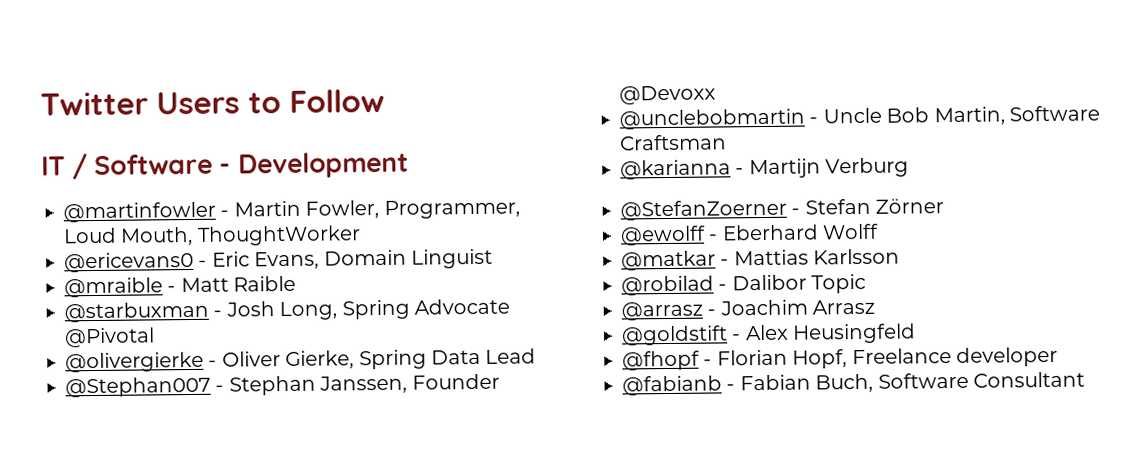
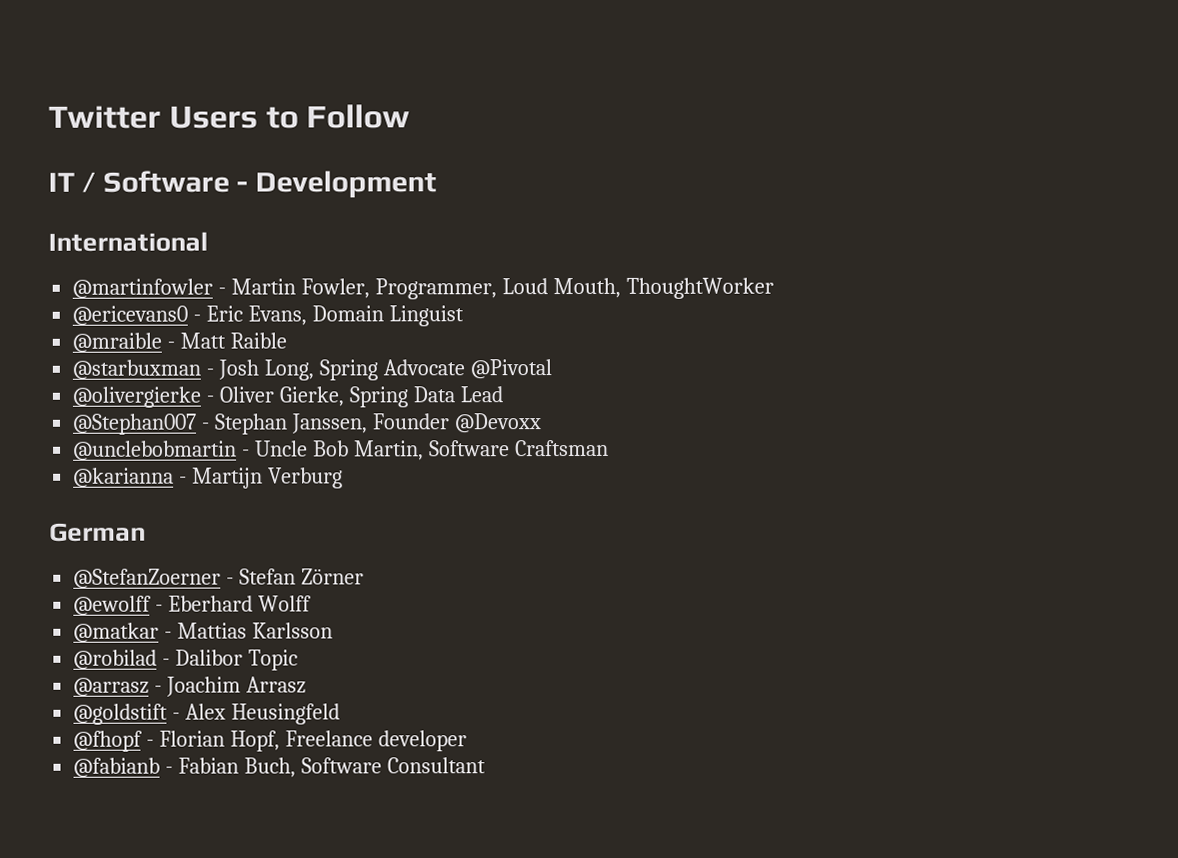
(409, 165) none -> [48,231,208,252] // International
(910, 167) none -> [49,522,146,542] // German

